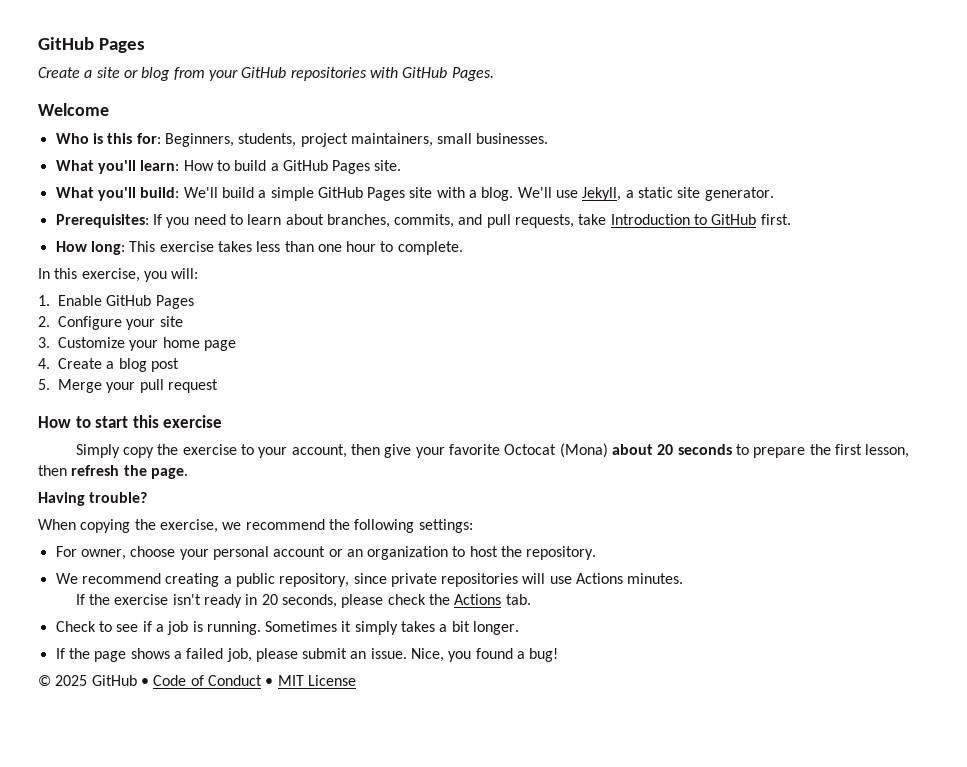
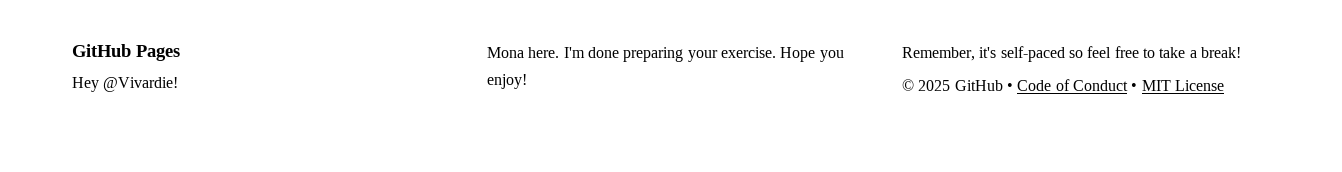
[38,37,145,53] [38,67,494,81] [38,103,109,116] [55,133,549,147] [55,160,402,174] [55,187,774,201] [55,214,791,228] [55,241,463,255] [38,268,199,282] [38,295,194,309] [38,316,183,330] [38,337,236,351] [38,358,179,372] [38,379,218,393] [38,415,223,428] [75,443,910,458] [38,465,188,479] [38,492,148,506] [38,519,473,533] [55,546,597,560] [55,573,684,587] [75,594,531,608] [55,621,520,635] [55,648,559,662] GitHub Pages // Create a site or blog from your GitHub repositories with GitHub Pages. // Welcome // Who is this for: Beginners, students, project maintainers, small businesses. // What you'll learn: How to build a GitHub Pages site. // What you'll build: We'll build a simple GitHub Pages site with a blog. We'll use Jekyll, a static site generator. // Prerequisites: If you need to learn about branches, commits, and pull requests, take Introduction to GitHub first. // How long: This exercise takes less than one hour to complete. // In this exercise, you will: // 1. Enable GitHub Pages // 2. Configure your site // 3. Customize your home page // 4. Create a blog post // 5. Merge your pull request // How to start this exercise // Simply copy the exercise to your account, then give your favorite Octocat (Mona) about 20 seconds to prepare the first lesson, then refresh the page. // Having trouble? // When copying the exercise, we recommend the following settings: // For owner, choose your personal account or an organization to host the repository. // We recommend creating a public repository, since private repositories will use Actions minutes. // If the exercise isn't ready in 20 seconds, please check the Actions tab. // Check to see if a job is running. Sometimes it simply takes a bit longer. // If the page shows a failed job, please submit an issue. Nice, you found a bug! -> [72,44,180,61] [72,77,179,92] [487,47,844,62] [487,74,527,89] [902,46,1241,62] GitHub Pages // Hey @Vivardie! // Mona here. I'm done preparing your exercise. Hope you enjoy! // Remember, it's self-paced so feel free to take a break!

